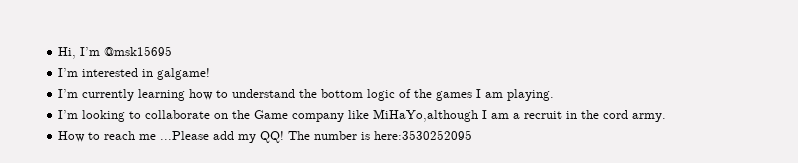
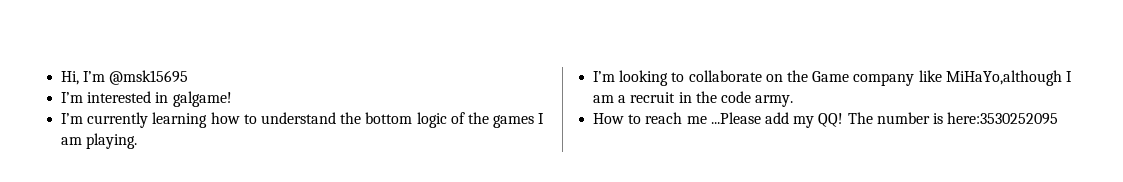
[603,110,629,119] cord -> [720,91,751,103] code

